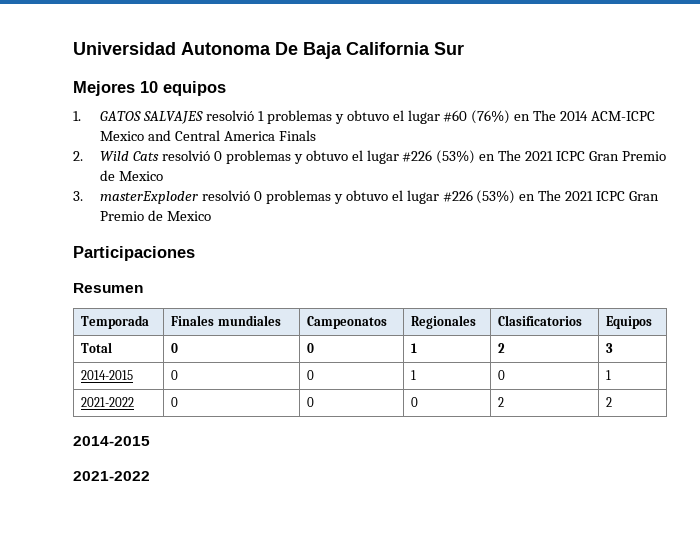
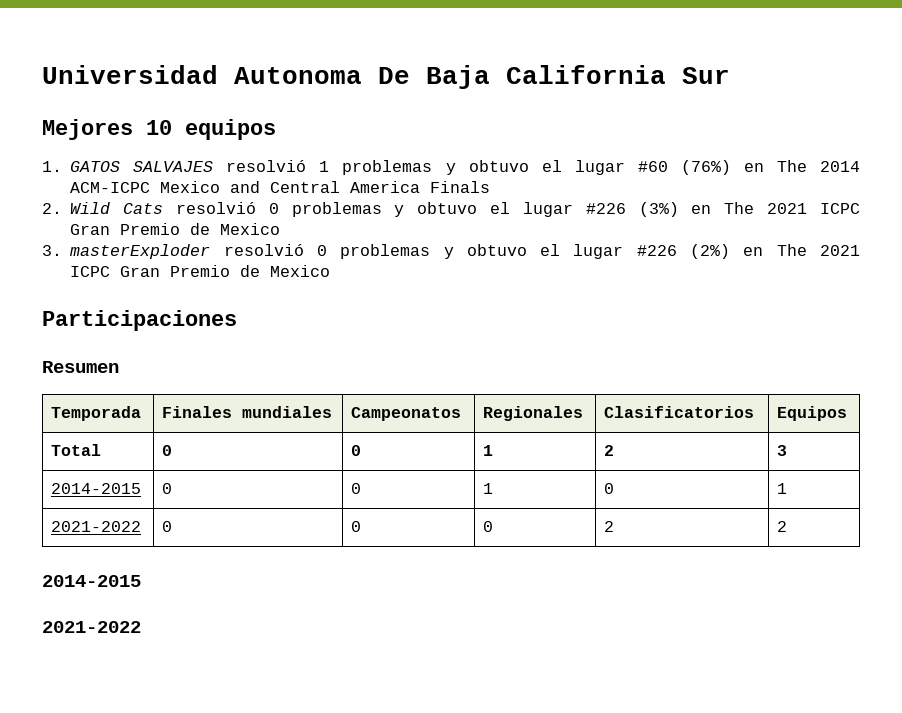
[436,150,476,164] (53%) -> [638,202,679,217] (3%)
[476,190,516,204] (53%) -> [690,244,731,259] (2%)

